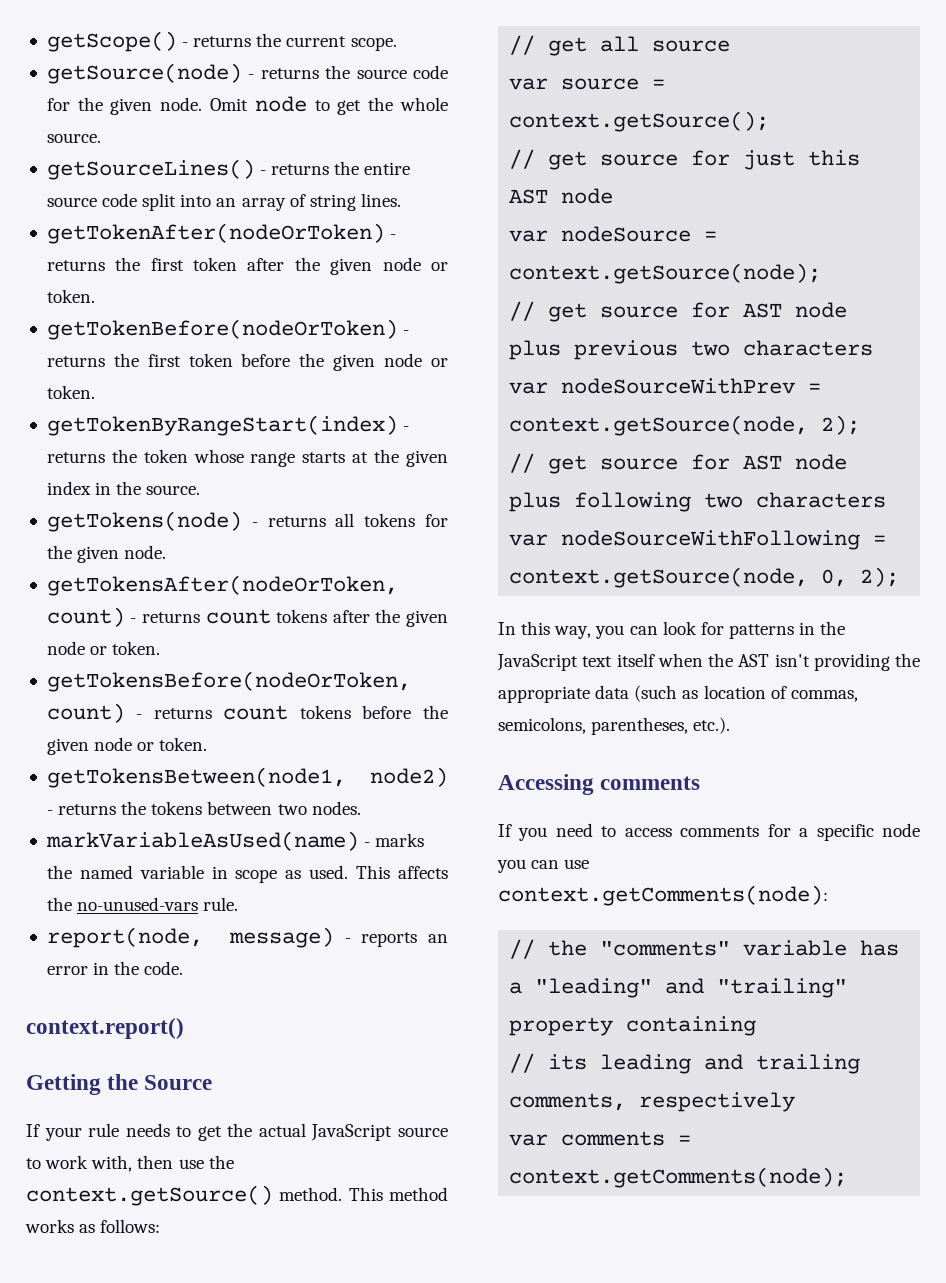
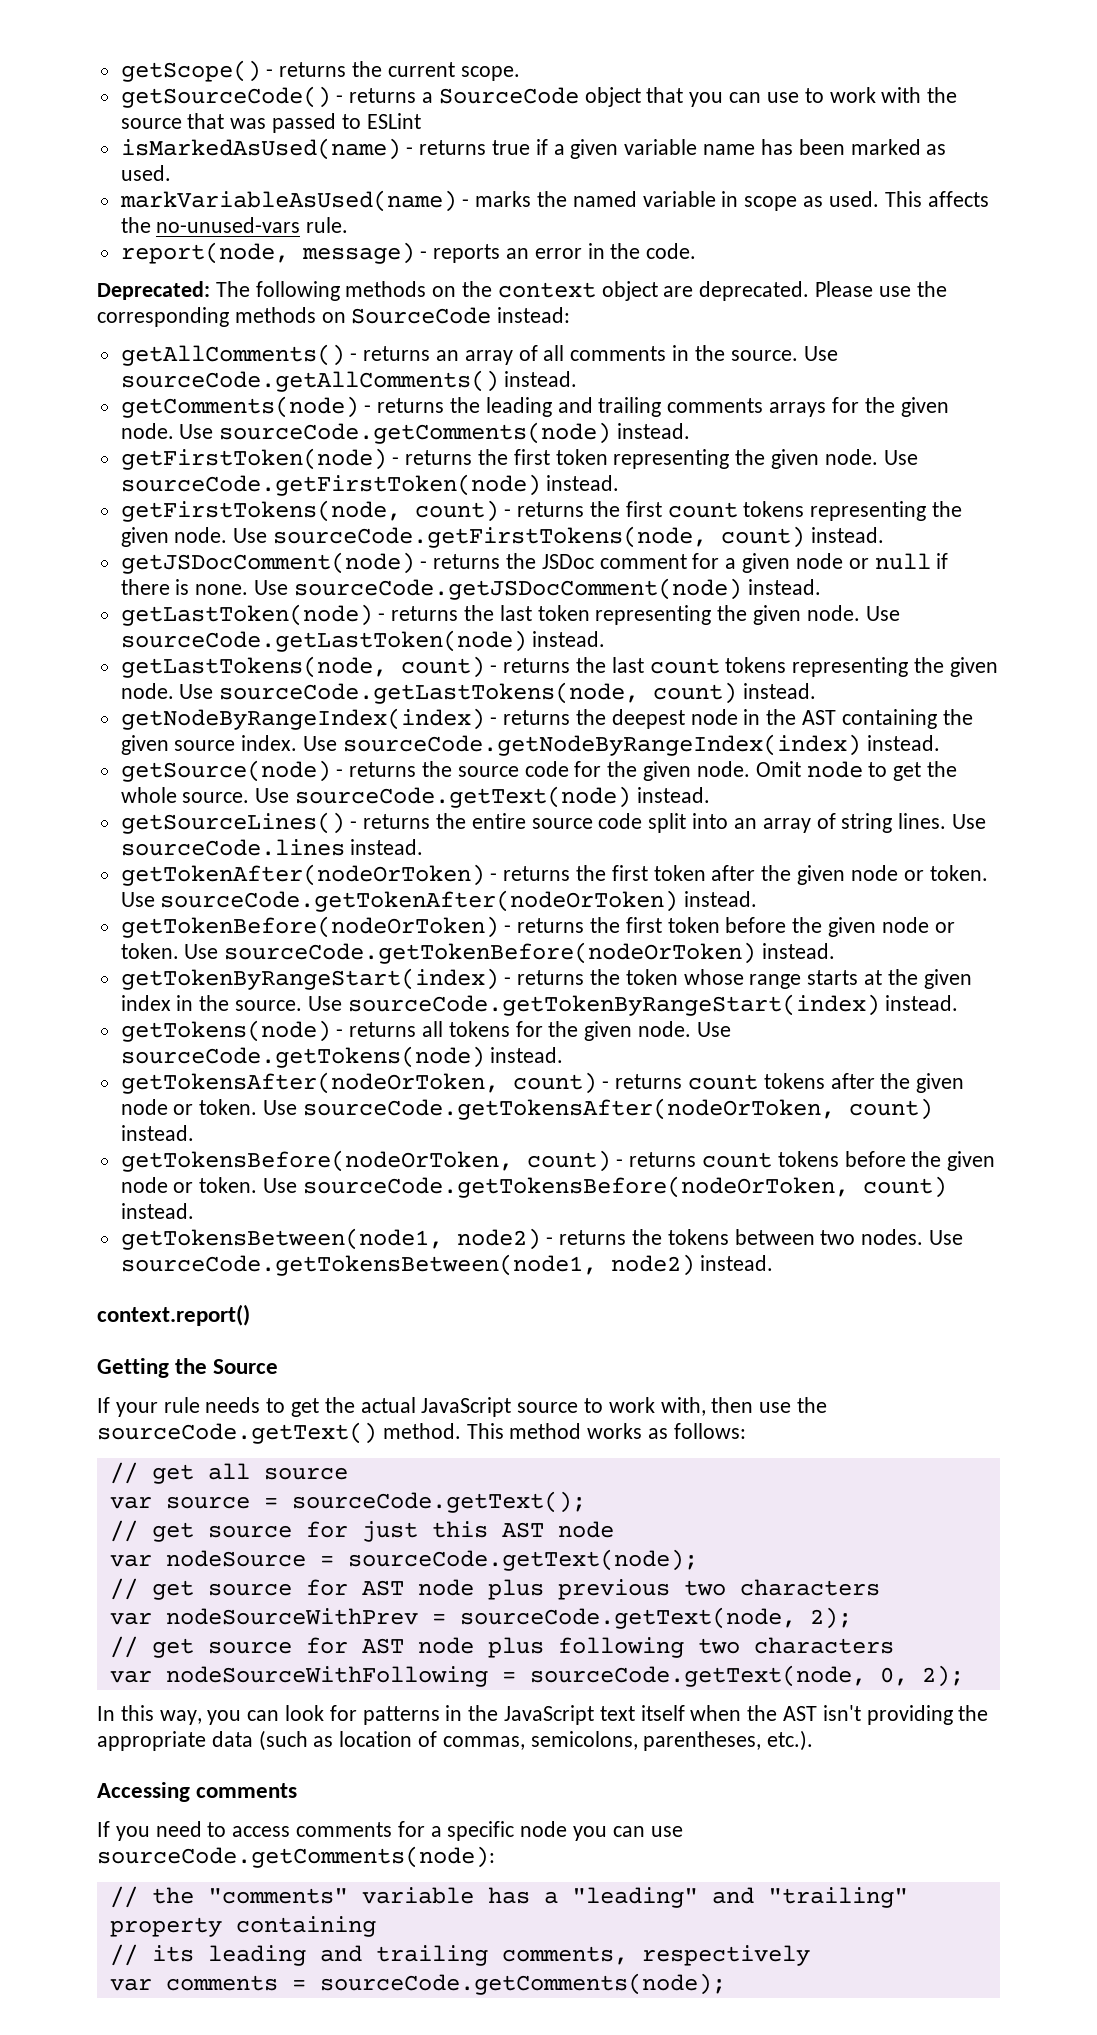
[46,63,449,84] [46,96,448,115] [46,133,101,143] [46,159,411,180] [46,193,401,211] [46,223,397,244] [46,257,448,275] [46,289,95,303] [46,319,410,340] [46,353,448,371] [46,385,95,399] [46,415,410,436] [46,449,448,467] [46,481,201,495] [46,511,448,532] [46,545,167,563] [46,575,398,596] [46,607,448,627] [46,641,161,655] [46,671,411,692] [46,703,448,723] [46,737,208,755] [46,767,448,788] [46,801,361,815] getSource(node) - returns the source code for the given node. Omit node to get the whole source. // getSourceLines() - returns the entire source code split into an array of string lines. // getTokenAfter(nodeOrToken) - returns the first token after the given node or token. // getTokenBefore(nodeOrToken) - returns the first token before the given node or token. // getTokenByRangeStart(index) - returns the token whose range starts at the given index in the source. // getTokens(node) - returns all tokens for the given node. // getTokensAfter(nodeOrToken, count) - returns count tokens after the given node or token. // getTokensBefore(nodeOrToken, count) - returns count tokens before the given node or token. // getTokensBetween(node1, node2) - returns the tokens between two nodes. -> [120,86,958,108] [120,113,421,133] [120,138,947,160] [120,165,171,181] getSourceCode() - returns a SourceCode object that you can use to work with the source that was passed to ESLint // isMarkedAsUsed(name) - returns true if a given variable name has been marked as used.
(184, 968) none -> [97,281,947,301] [97,307,571,327] [120,344,838,366] [120,370,578,392] [120,396,949,418] [120,422,691,444] [120,448,918,470] [120,474,620,496] [120,500,963,522] [120,526,884,548] [120,552,949,574] [120,578,821,600] [120,604,900,626] [120,630,606,652] [120,656,998,678] [120,682,817,704] [120,708,973,730] [120,734,940,756] [120,760,957,782] [120,786,710,808] [120,812,986,834] [120,839,424,856] [120,864,988,886] [120,890,758,912] [120,916,955,938] [120,942,836,964] [120,968,972,990] [120,994,959,1016] [120,1020,731,1042] [120,1046,564,1068] [120,1072,965,1094] [120,1098,933,1120] [120,1125,194,1141] [120,1150,996,1172] [120,1176,947,1198] [120,1203,194,1219] [120,1228,964,1250] [120,1254,774,1276] // Deprecated: The following methods on the context object are deprecated. Please use the corresponding methods on SourceCode instead: // getAllComments() - returns an array of all comments in the source. Use sourceCode.getAllComments() instead. // getComments(node) - returns the leading and trailing comments arrays for the given node. Use sourceCode.getComments(node) instead. // getFirstToken(node) - returns the first token representing the given node. Use sourceCode.getFirstToken(node) instead. // getFirstTokens(node, count) - returns the first count tokens representing the given node. Use sourceCode.getFirstTokens(node, count) instead. // getJSDocComment(node) - returns the JSDoc comment for a given node or null if there is none. Use sourceCode.getJSDocComment(node) instead. // getLastToken(node) - returns the last token representing the given node. Use sourceCode.getLastToken(node) instead. // getLastTokens(node, count) - returns the last count tokens representing the given node. Use sourceCode.getLastTokens(node, count) instead. // getNodeByRangeIndex(index) - returns the deepest node in the AST containing the given source index. Use sourceCode.getNodeByRangeIndex(index) instead. // getSource(node) - returns the source code for the given node. Omit node to get the whole source. Use sourceCode.getText(node) instead. // getSourceLines() - returns the entire source code split into an array of string lines. Use sourceCode.lines instead. // getTokenAfter(nodeOrToken) - returns the first token after the given node or token. Use sourceCode.getTokenAfter(nodeOrToken) instead. // getTokenBefore(nodeOrToken) - returns the first token before the given node or token. Use sourceCode.getTokenBefore(nodeOrToken) instead. // getTokenByRangeStart(index) - returns the token whose range starts at the given index in the source. Use sourceCode.getTokenByRangeStart(index) instead. // getTokens(node) - returns all tokens for the given node. Use sourceCode.getTokens(node) instead. // getTokensAfter(nodeOrToken, count) - returns count tokens after the given node or token. Use sourceCode.getTokensAfter(nodeOrToken, count) instead. // getTokensBefore(nodeOrToken, count) - returns count tokens before the given node or token. Use sourceCode.getTokensBefore(nodeOrToken, count) instead. // getTokensBetween(node1, node2) - returns the tokens between two nodes. Use sourceCode.getTokensBetween(node1, node2) instead.
[26,1185,273,1206] context.getSource() -> [97,1422,377,1444] sourceCode.getText()
[509,111,770,132] context.getSource(); -> [291,1491,586,1513] sourceCode.getText();
[509,263,822,284] context.getSource(node); -> [347,1549,698,1571] sourceCode.getText(node);
[509,415,809,436] context.getSource(node, -> [459,1607,796,1629] sourceCode.getText(node,
[509,567,809,588] context.getSource(node, -> [529,1665,866,1687] sourceCode.getText(node,
[498,885,828,906] context.getComments(node): -> [97,1846,495,1868] sourceCode.getComments(node):
[509,1167,848,1188] context.getComments(node); -> [319,1973,726,1995] sourceCode.getComments(node);

